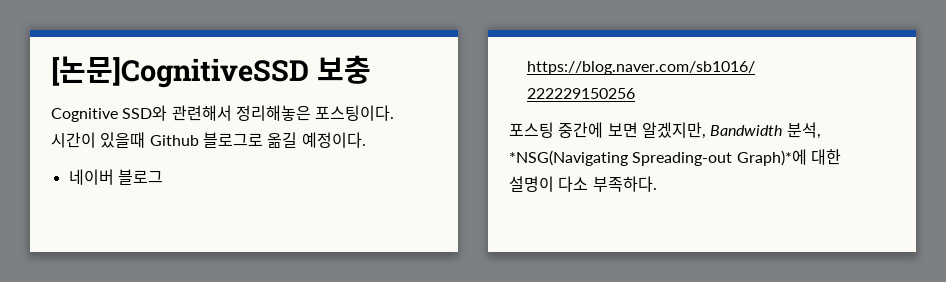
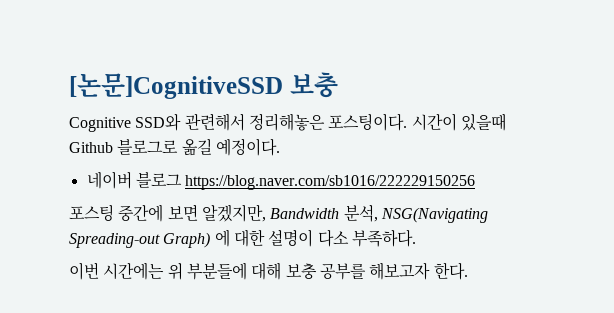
[509,149,807,166] *NSG(Navigating Spreading-out Graph)*에 -> [380,207,488,223] [69,229,230,248] NSG(Navigating Spreading-out Graph) 에
(657, 184) none -> [69,262,468,280] // 이번 시간에는 위 부분들에 대해 보충 공부를 해보고자 한다.

